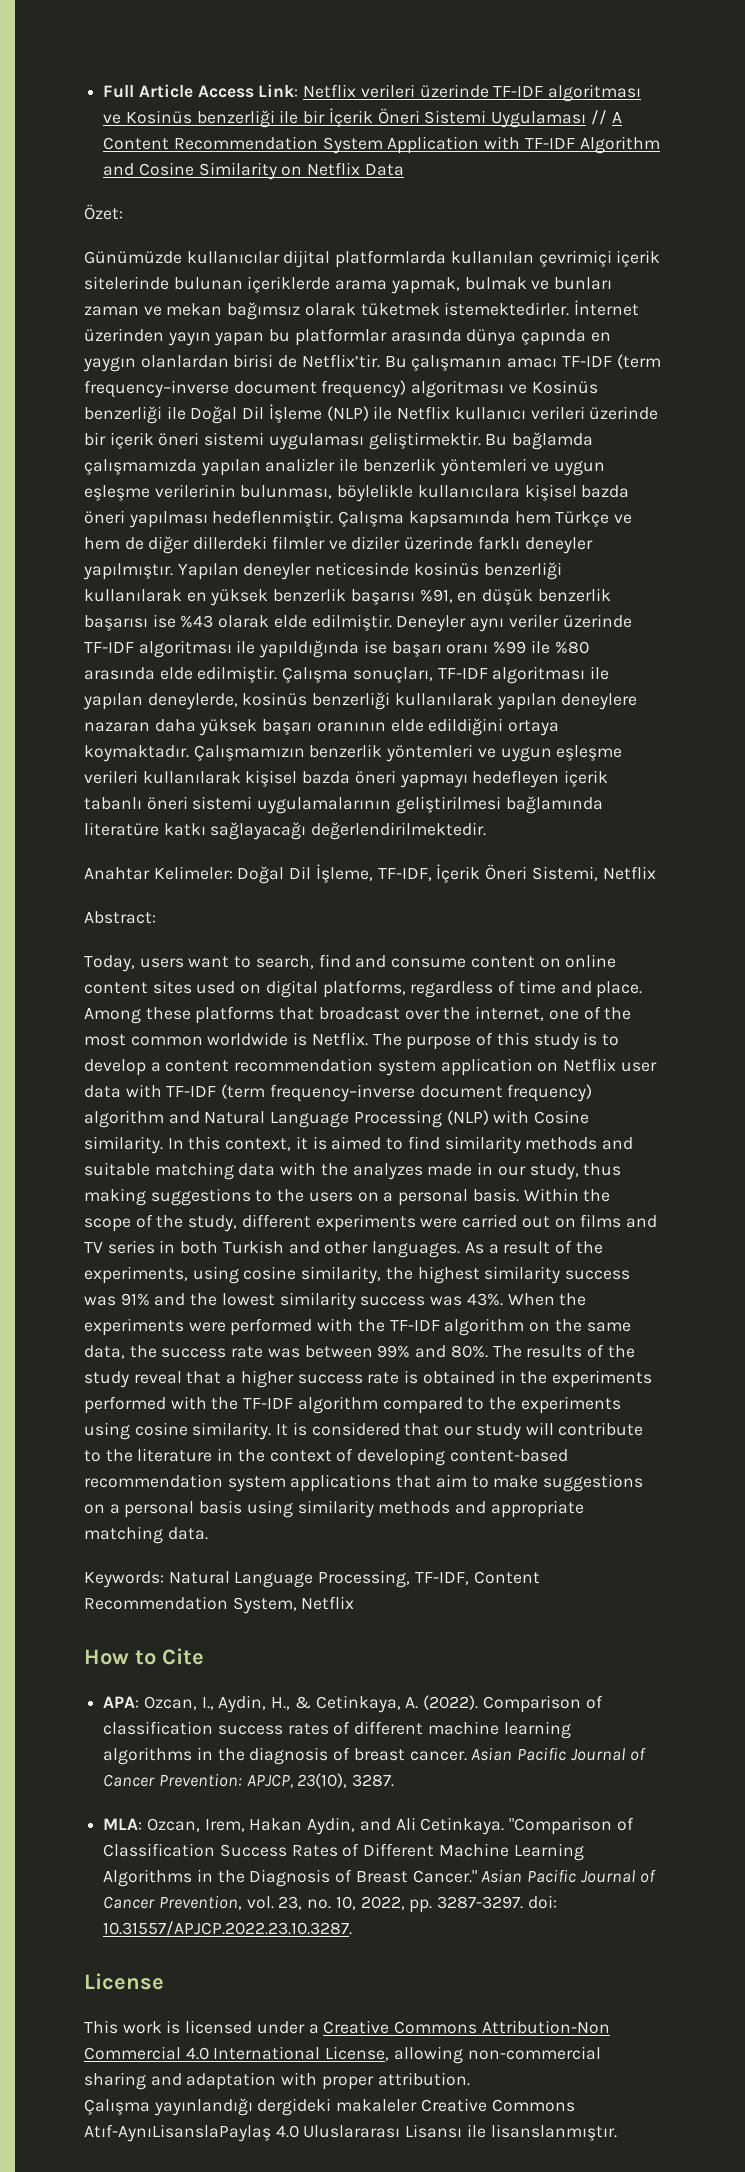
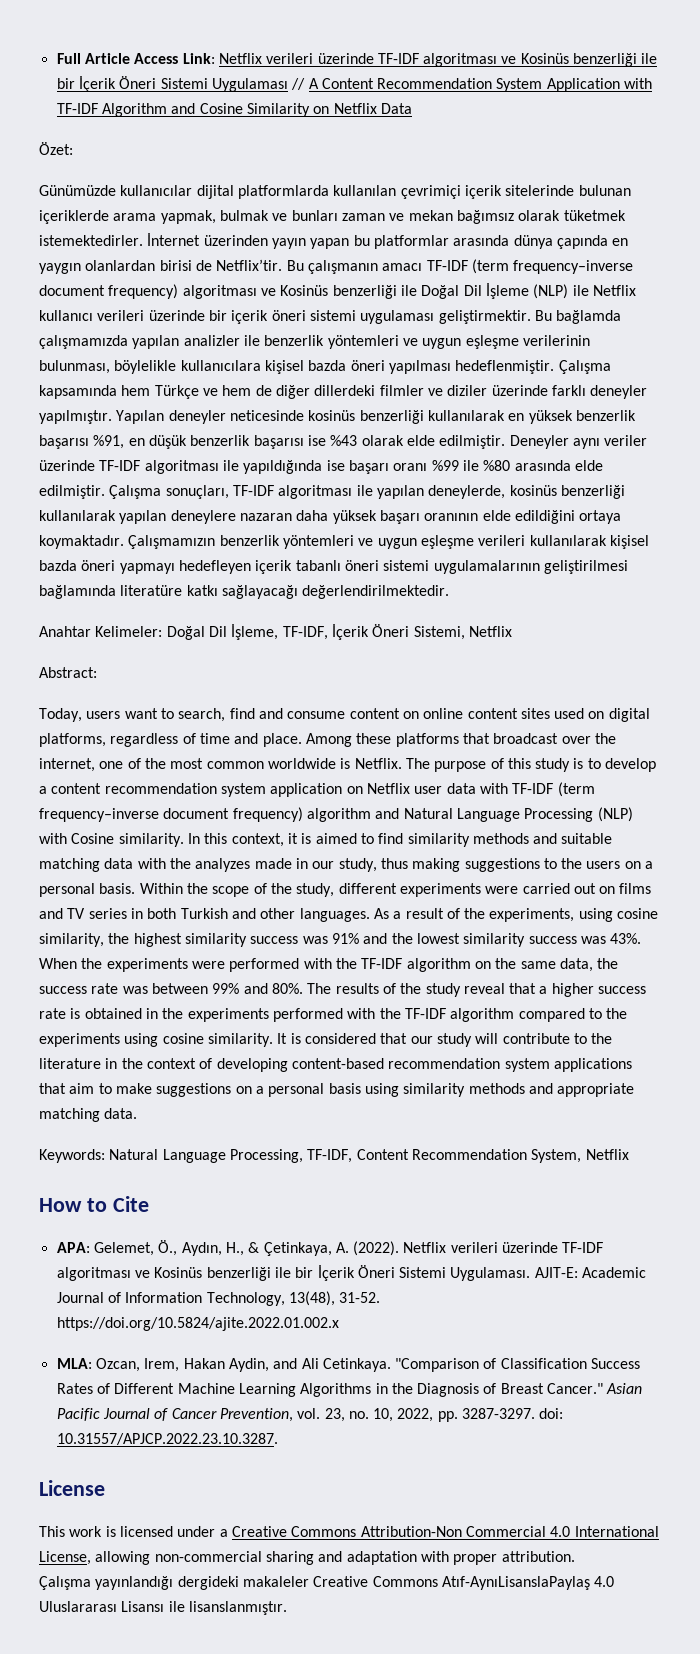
[143,1695,267,1713] Ozcan, I., Aydin, -> [93,1240,222,1256] Gelemet, Ö., Aydın,
[315,1695,401,1713] Cetinkaya, -> [263,1242,332,1256] Çetinkaya,
[482,1695,603,1713] [103,1721,571,1739] [103,1747,646,1765] [103,1773,395,1788] Comparison of classification success rates of different machine learning algorithms in the diagnosis of breast cancer. Asian Pacific Journal of Cancer Prevention: APJCP, 23(10), 3287. -> [403,1242,604,1253] [56,1265,647,1281] [56,1291,381,1306] [56,1317,339,1331] Netflix verileri üzerinde TF-IDF algoritması ve Kosinüs benzerliği ile bir İçerik Öneri Sistemi Uygulaması. AJIT-E: Academic Journal of Information Technology, 13(48), 31-52. https://doi.org/10.5824/ajite.2022.01.002.x

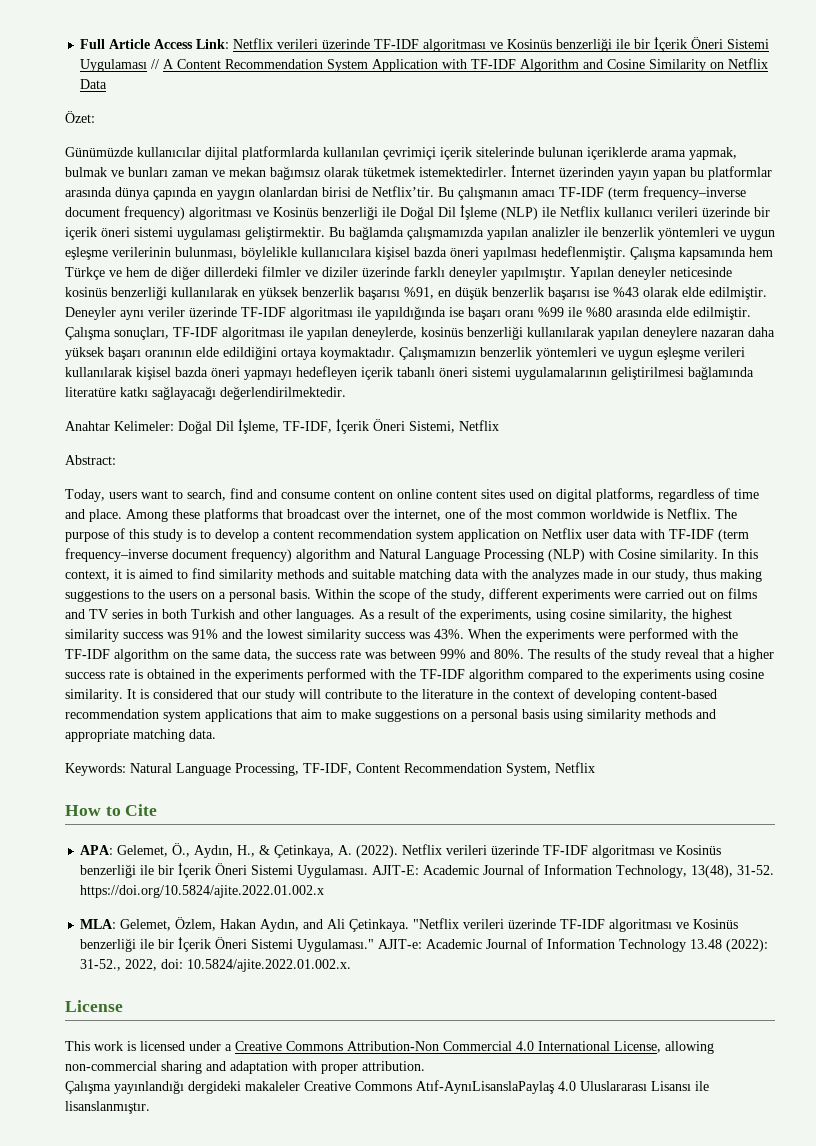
[95,1358,641,1372] [56,1383,643,1397] [56,1408,564,1422] [56,1433,278,1445] Ozcan, Irem, Hakan Aydin, and Ali Cetinkaya. "Comparison of Classification Success Rates of Different Machine Learning Algorithms in the Diagnosis of Breast Cancer." Asian Pacific Journal of Cancer Prevention, vol. 23, no. 10, 2022, pp. 3287-3297. doi: 10.31557/APJCP.2022.23.10.3287. -> [120,917,739,932] [80,937,769,952] [80,959,352,972] Gelemet, Özlem, Hakan Aydın, and Ali Çetinkaya. "Netflix verileri üzerinde TF-IDF algoritması ve Kosinüs benzerliği ile bir İçerik Öneri Sistemi Uygulaması." AJIT-e: Academic Journal of Information Technology 13.48 (2022): 31-52., 2022, doi: 10.5824/ajite.2022.01.002.x.

